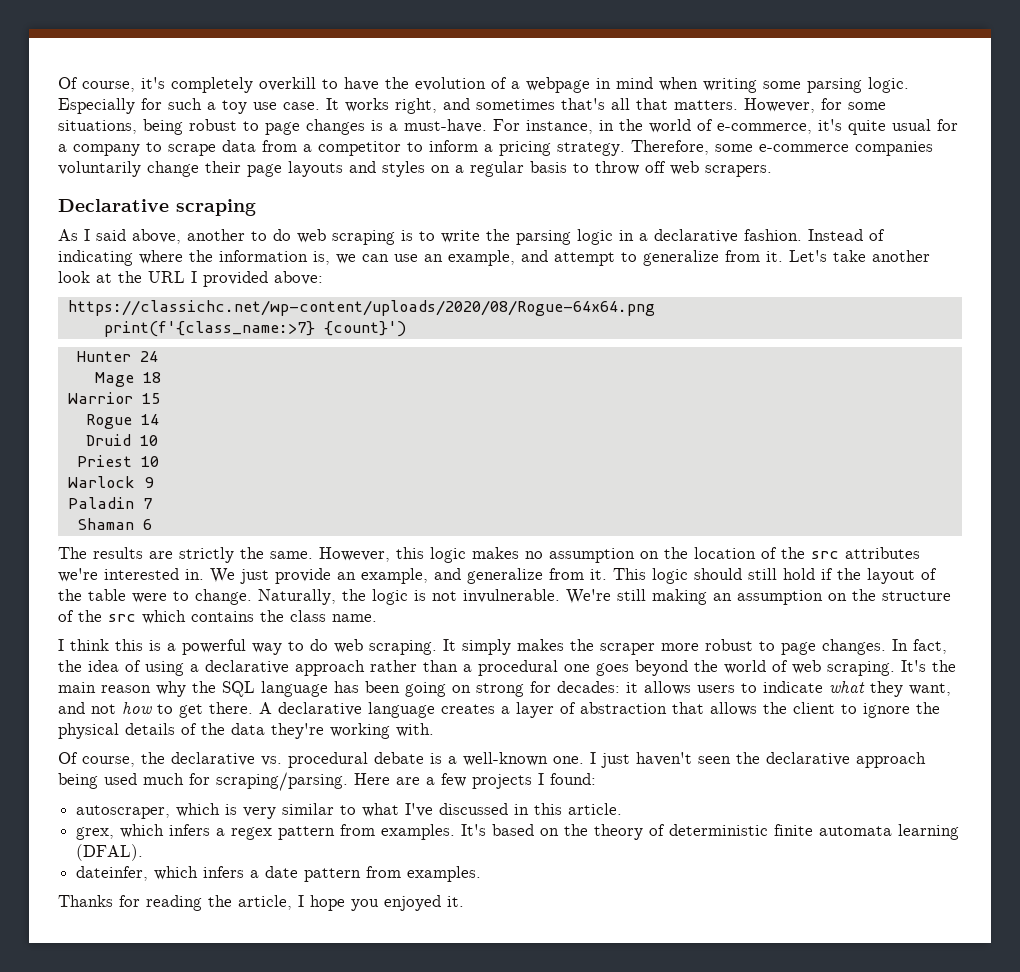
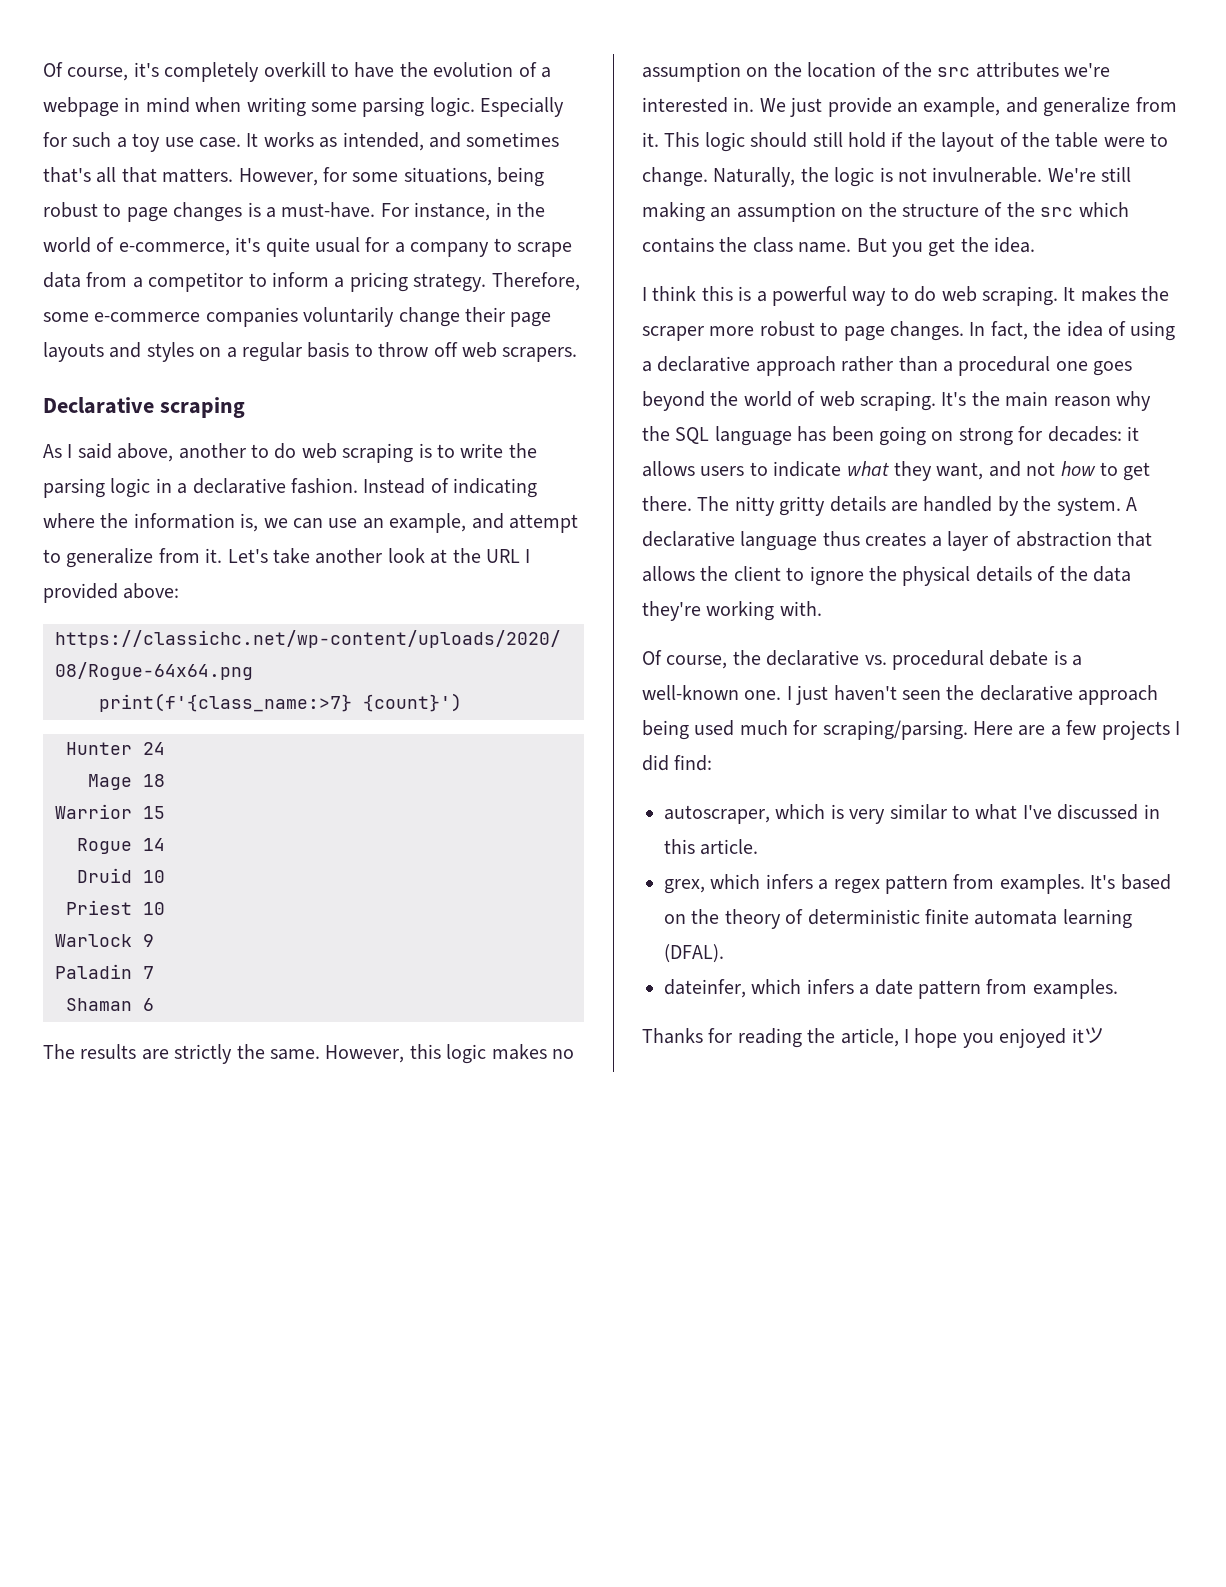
[395,98,437,114] right, -> [319,132,424,151] as intended,
(377, 618) none -> [856,237,1036,257] But you get the idea.
[462,639,511,655] simply -> (1076, 294) none
(253, 708) none -> [697,496,1121,516] The nitty gritty details are handled by the system.
(435, 710) none -> [822,531,860,546] thus
[550,773,596,785] found: -> [642,755,713,771] did find:
[447,896,464,907] it. -> [1071,1027,1104,1043] itツ

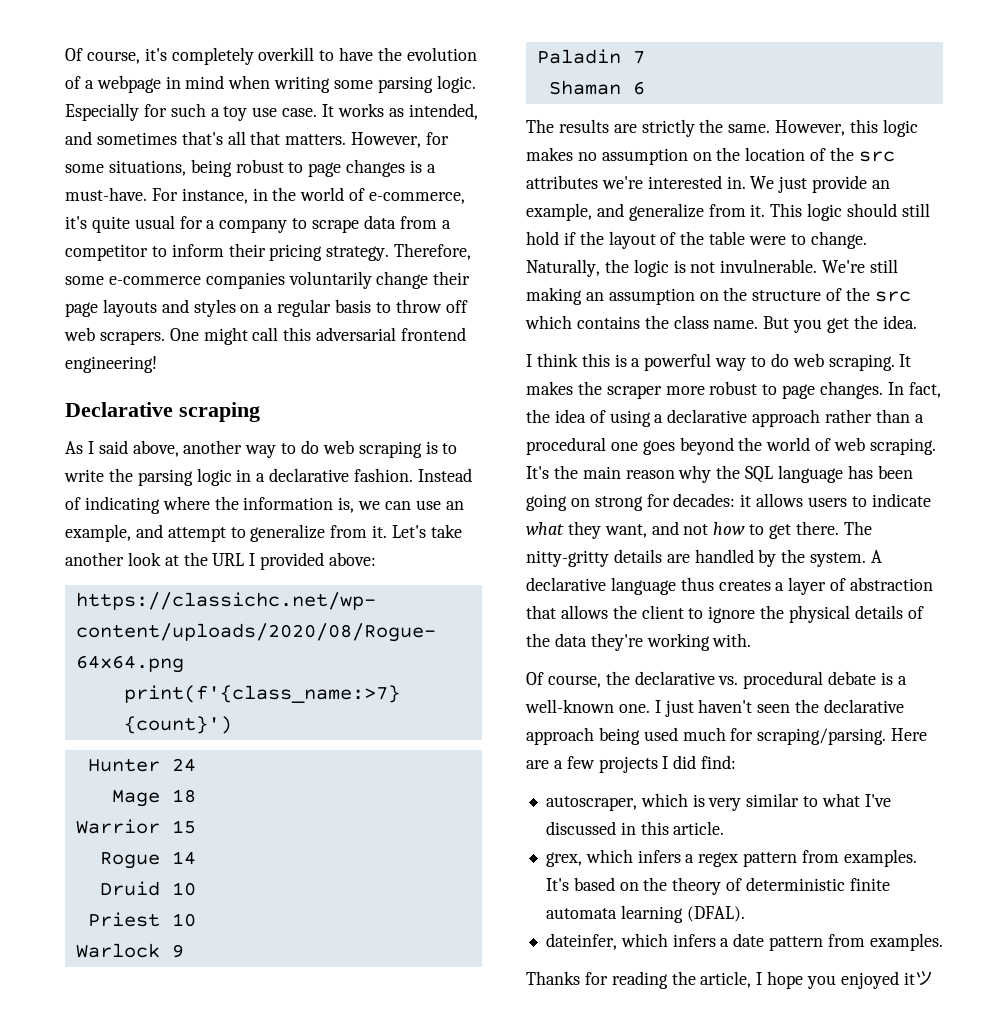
[334,277,345,288] a -> [228,243,266,257] their
(578, 354) none -> [169,327,467,345] [65,356,157,373] One might call this adversarial frontend engineering!
(246, 451) none -> [245,445,277,458] way
[734,496,826,516] nitty gritty -> [526,550,609,567] nitty-gritty

